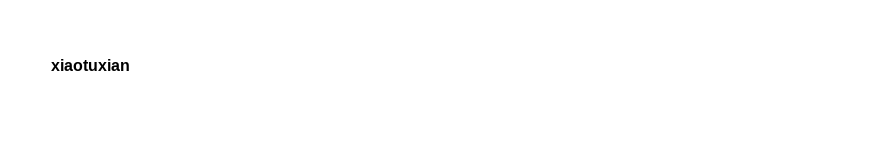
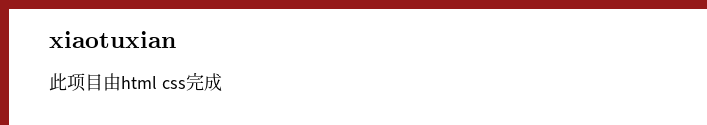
(130, 65) none -> [49,72,222,92] // 此项目由html css完成

